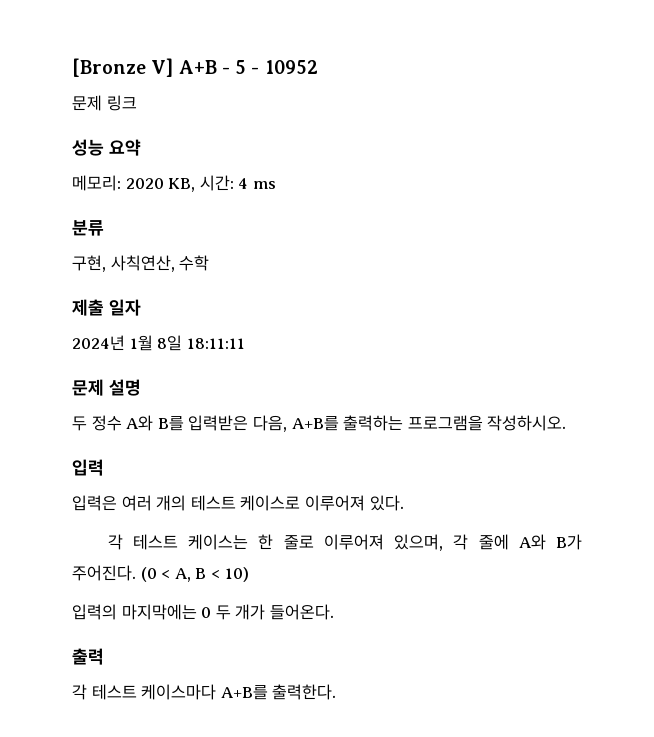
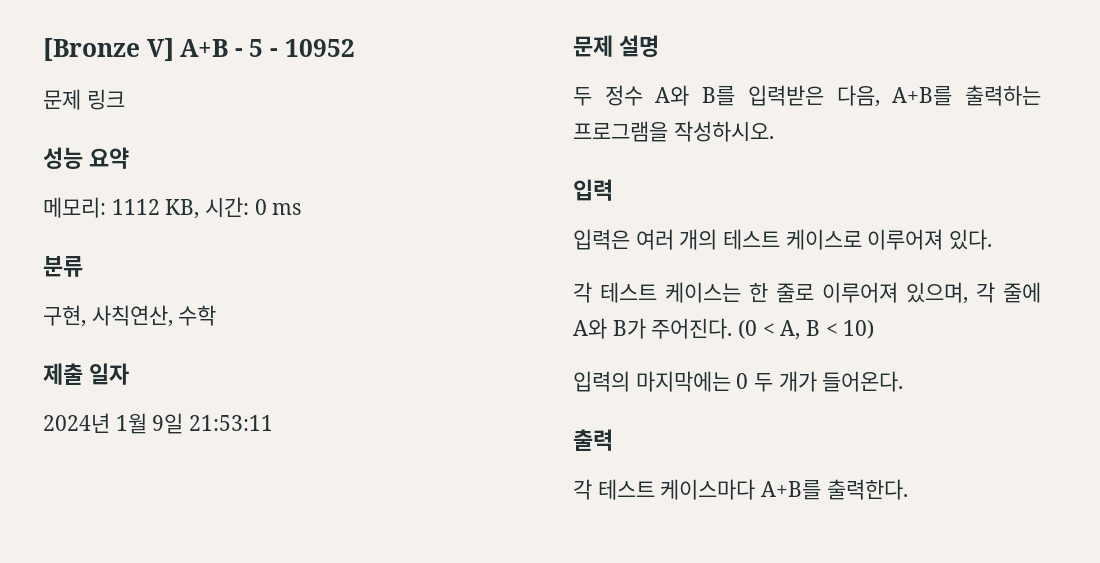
[125,178,164,189] 2020 -> [111,199,160,215] 1112
[238,178,249,189] 4 -> [254,199,267,215] 0
[157,335,245,351] 8일 18:11:11 -> [152,413,274,434] 9일 21:53:11

